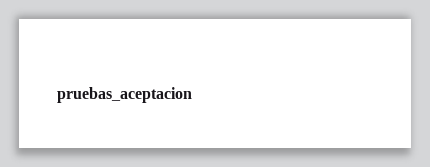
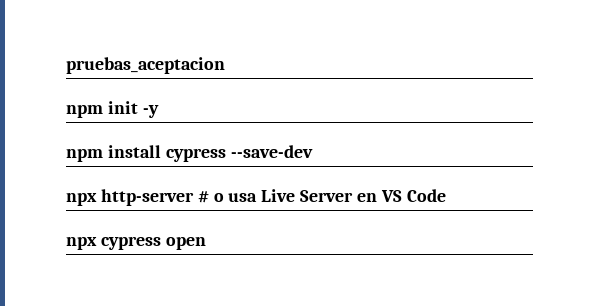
(192, 95) none -> [66,101,159,118] [66,145,313,162] [66,189,446,206] [66,236,206,250] // npm init -y // npm install cypress --save-dev // npx http-server # o usa Live Server en VS Code // npx cypress open

